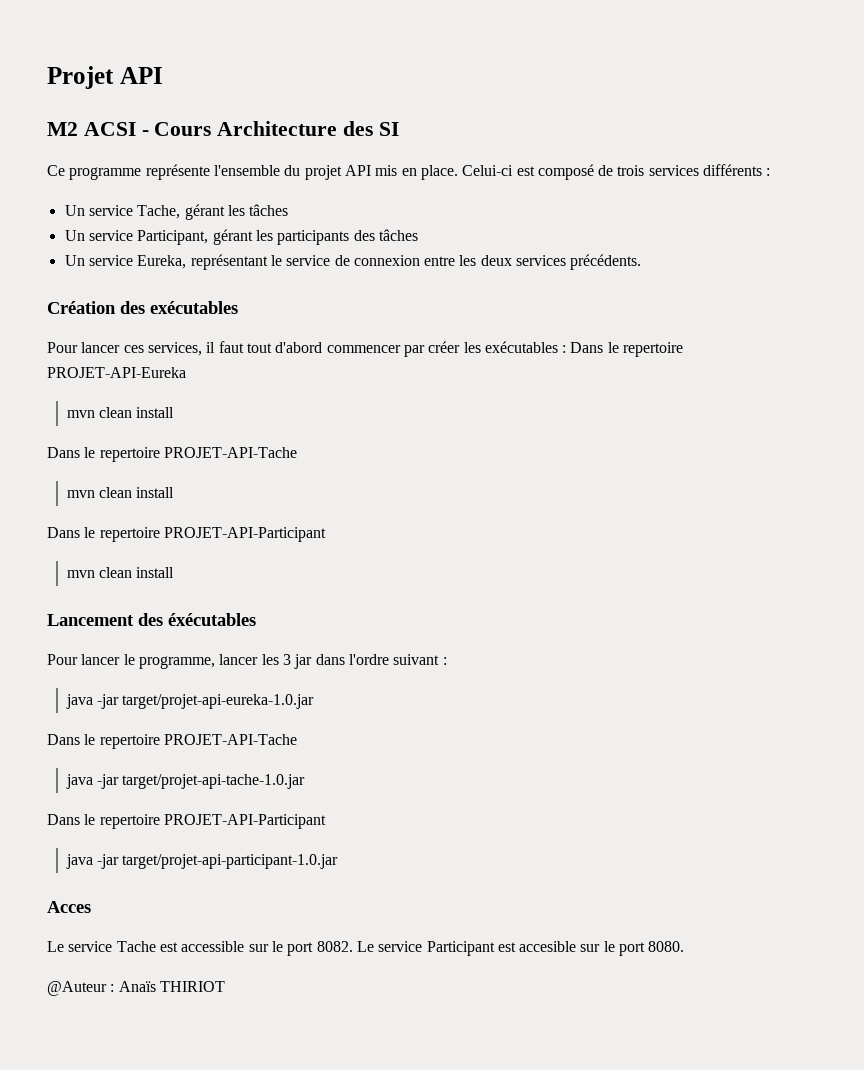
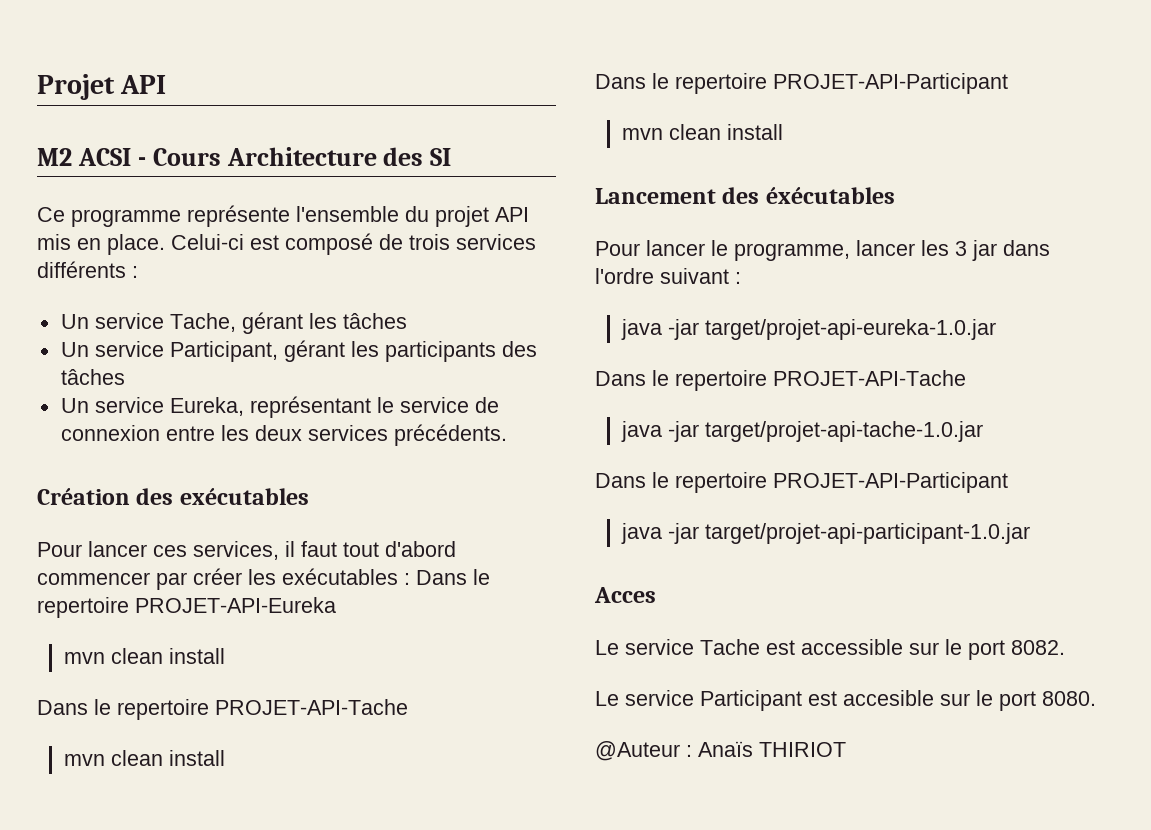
(353, 946) none -> (1065, 647) //

